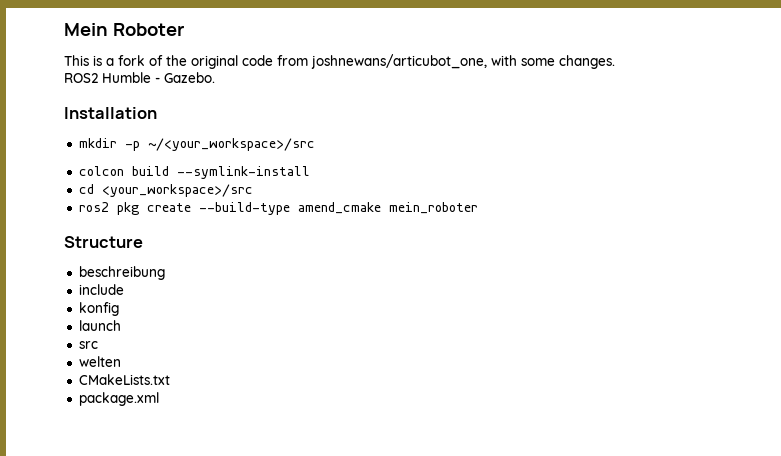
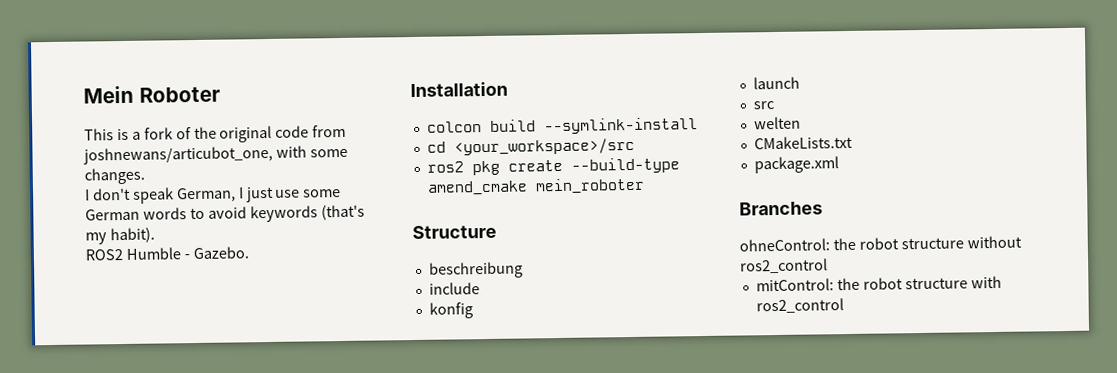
(615, 62) none -> [84,186,342,204] [85,204,365,223] [85,227,155,245] // I don't speak German, I just use some German words to avoid keywords (that's my habit).
[78,138,315,151] // mkdir -p ~/<your_workspace>/src -> (508, 89) none
(159, 399) none -> [739,201,823,216] [739,235,1022,252] [740,258,828,274] [755,275,1002,292] [755,298,844,314] // Branches // ohneControl: the robot structure without ros2_control // mitControl: the robot structure with ros2_control

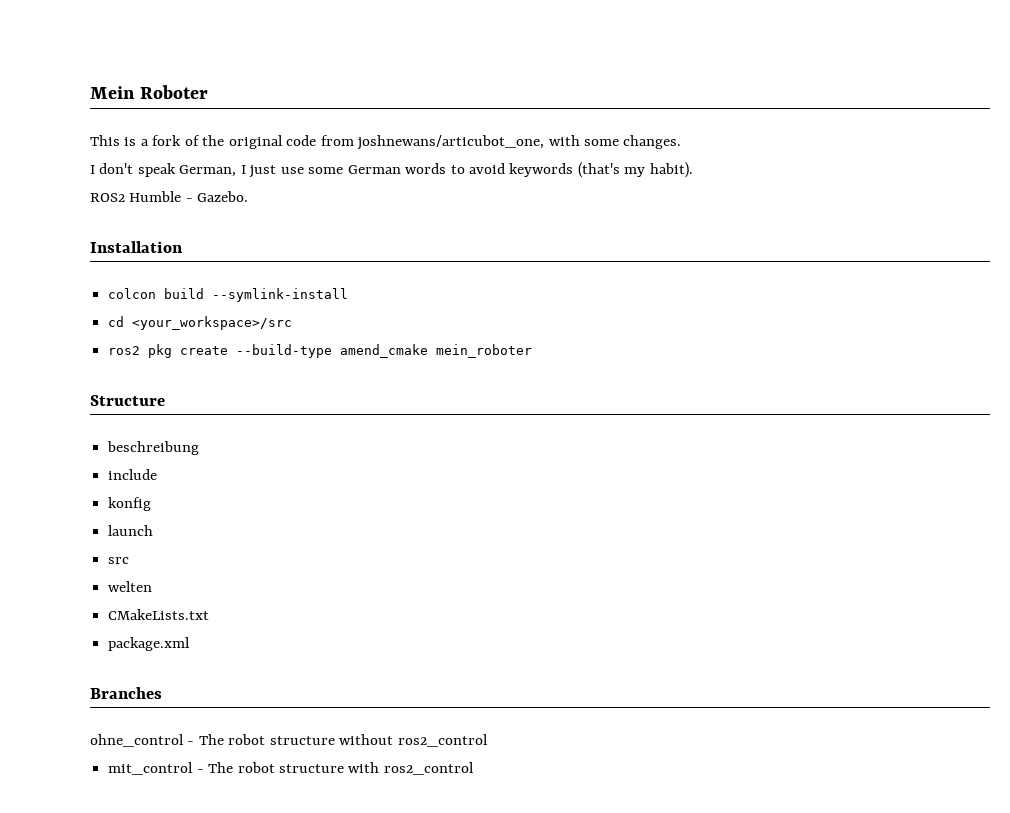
[739,237,856,252] ohneControl: the -> [90,734,224,747] ohne_control - The
[755,277,860,292] mitControl: the -> [108,762,234,775] mit_control - The

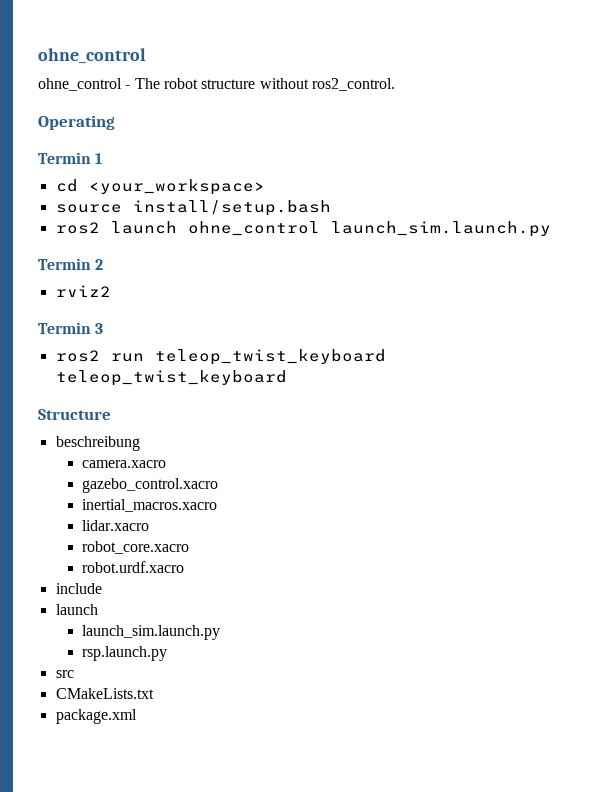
[90,85,208,99] [90,135,682,150] [90,162,693,178] [90,191,249,202] [90,241,183,253] [108,288,349,302] [108,316,293,330] [108,344,533,358] [90,395,165,406] [107,441,200,455] [108,469,158,480] [108,497,152,511] [108,525,154,536] [108,557,130,564] [108,581,153,592] [108,609,210,620] [108,637,191,651] [90,687,162,699] Mein Roboter // This is a fork of the original code from joshnewans/articubot_one, with some changes. // I don't speak German, I just use some German words to avoid keywords (that's my habit). // ROS2 Humble - Gazebo. // Installation // colcon build --symlink-install // cd <your_workspace>/src // ros2 pkg create --build-type amend_cmake mein_roboter // Structure // beschreibung // include // konfig // launch // src // welten // CMakeLists.txt // package.xml // Branches -> [38,48,146,64] ohne_control
[397,734,488,747] [108,762,474,775] ros2_control // mit_control - The robot structure with ros2_control -> [311,78,395,91] [38,115,115,130] [38,152,103,164] [55,179,265,195] [55,200,331,216] [55,221,551,237] [38,258,104,270] [55,285,111,297] [38,322,104,334] [55,349,386,365] [55,370,287,386] [38,409,111,420] [55,436,140,451] [82,460,167,468] [82,478,219,493] [82,499,218,512] [82,520,150,531] [82,541,190,554] [82,561,185,573] [55,583,102,594] [55,604,98,615] [82,625,221,640] [82,646,168,661] [55,670,74,678] [55,688,154,699] [55,709,137,724] ros2_control. // Operating // Termin 1 // cd <your_workspace> // source install/setup.bash // ros2 launch ohne_control launch_sim.launch.py // Termin 2 // rviz2 // Termin 3 // ros2 run teleop_twist_keyboard teleop_twist_keyboard // Structure // beschreibung // camera.xacro // gazebo_control.xacro // inertial_macros.xacro // lidar.xacro // robot_core.xacro // robot.urdf.xacro // include // launch // launch_sim.launch.py // rsp.launch.py // src // CMakeLists.txt // package.xml

